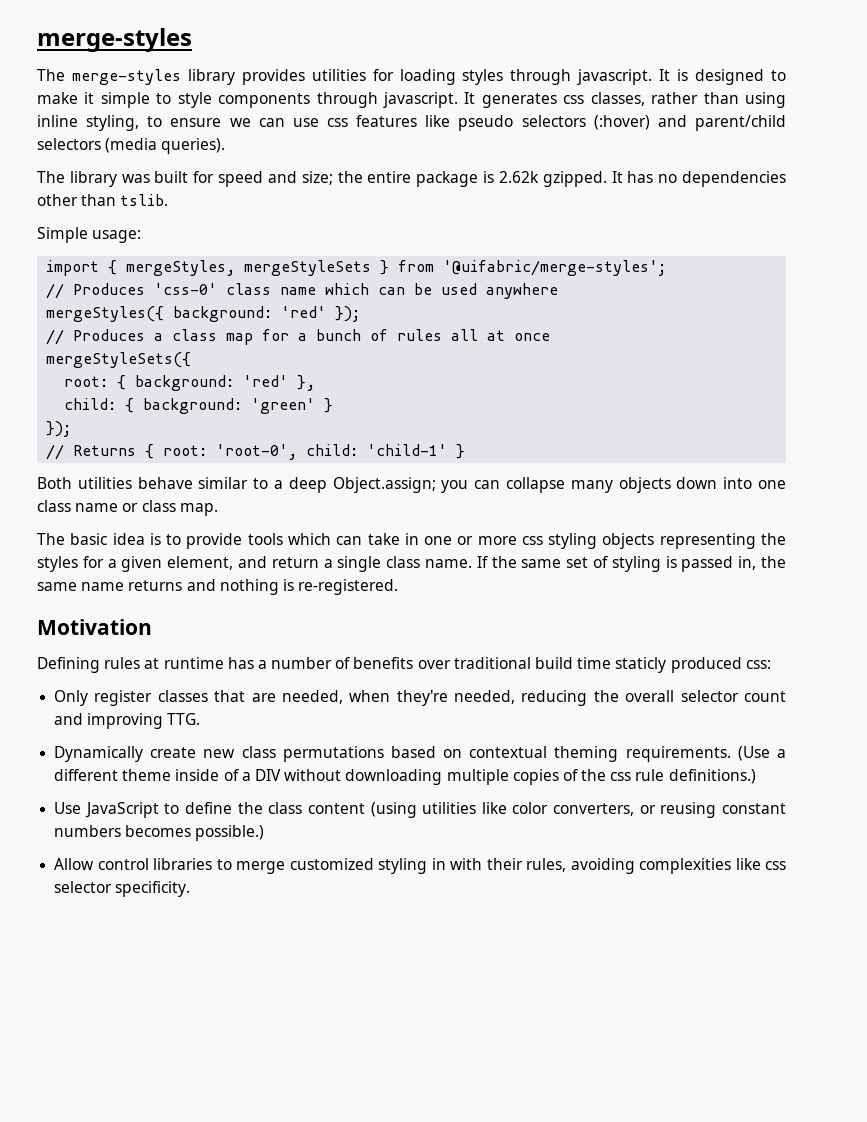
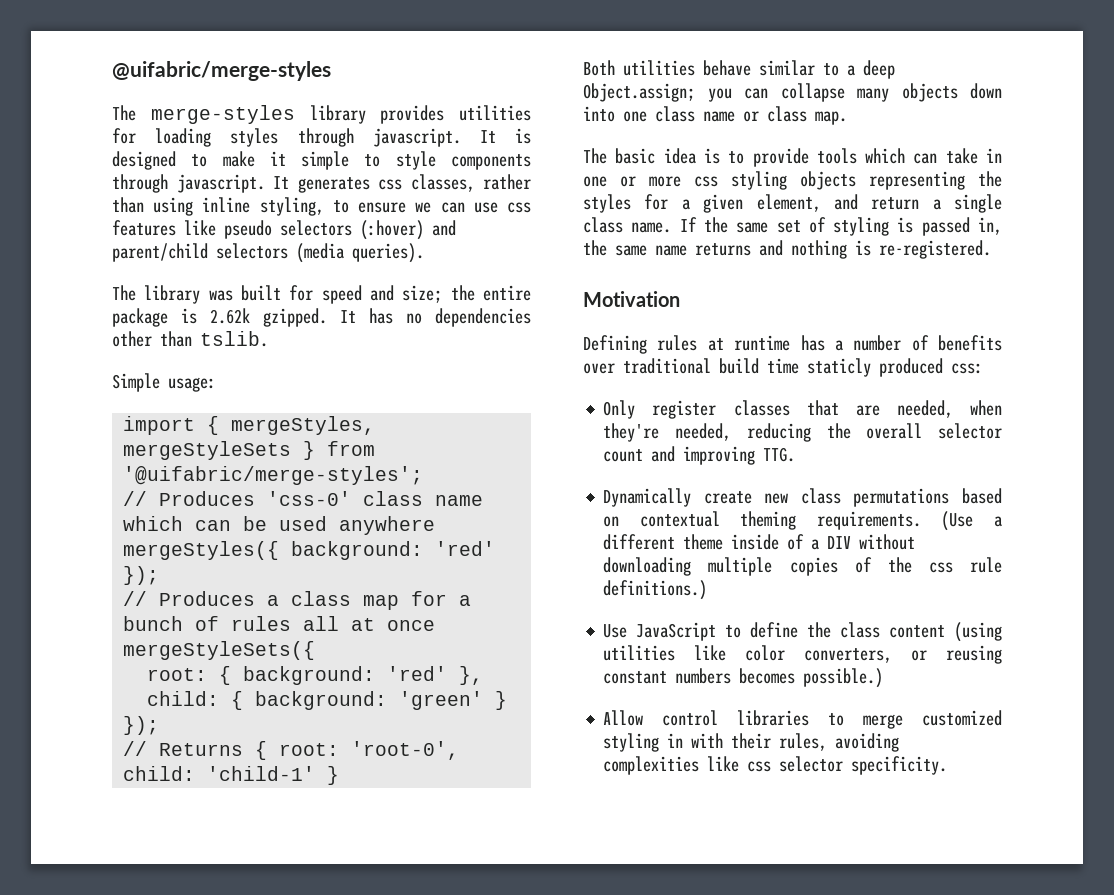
[37,28,192,52] merge-styles -> [112,61,331,81] @uifabric/merge-styles

